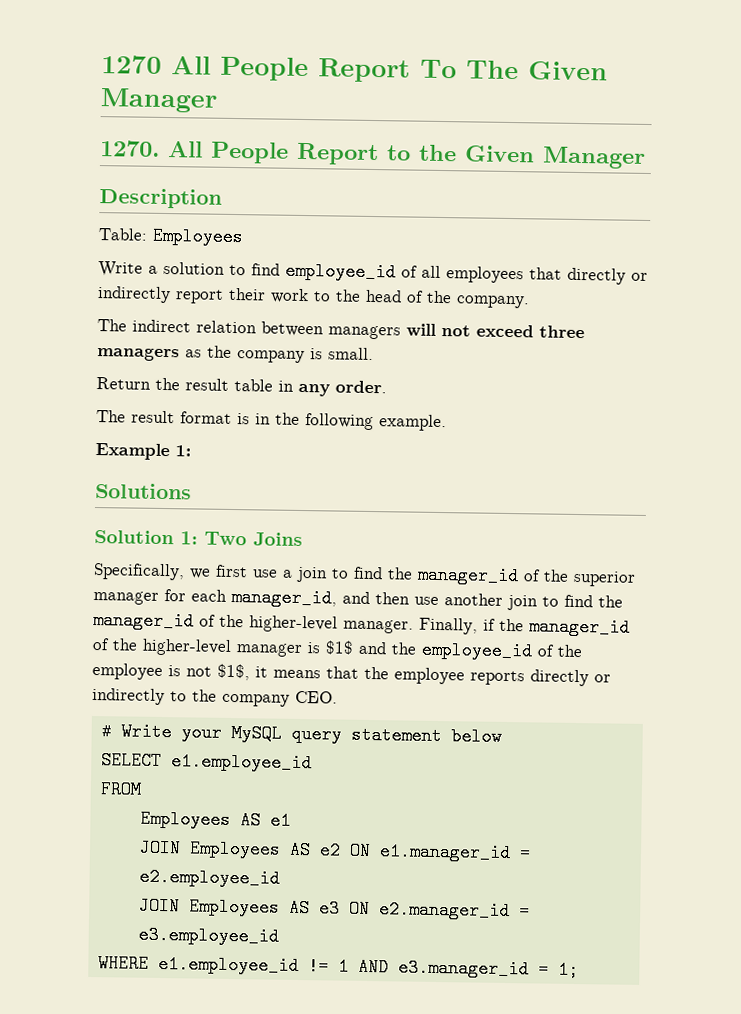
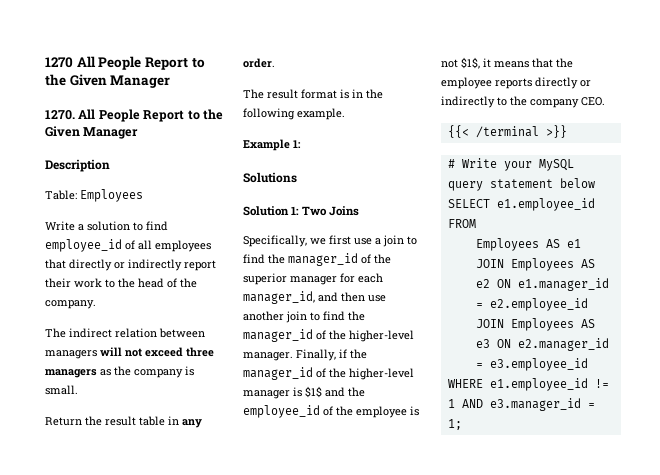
[420,59,519,80] To The -> [191,58,205,68] [45,74,66,86] to the
(338, 697) none -> [447,125,567,138] // {{< /terminal >}}

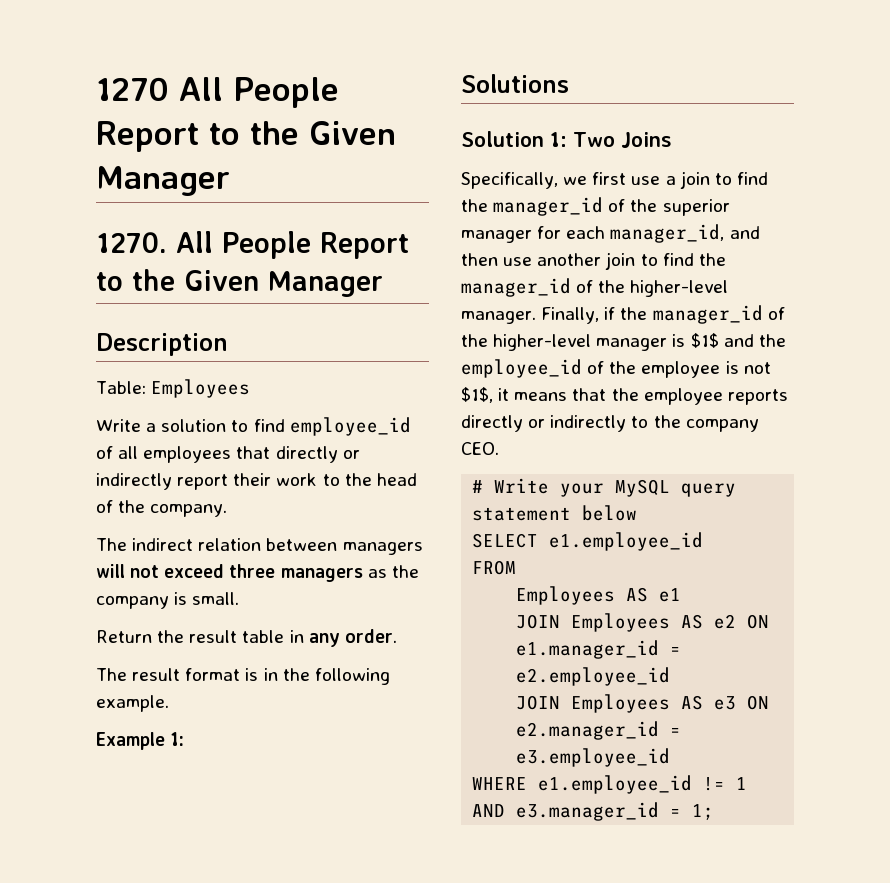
[447,125,567,138] // {{< /terminal >}} -> (499, 448) none

